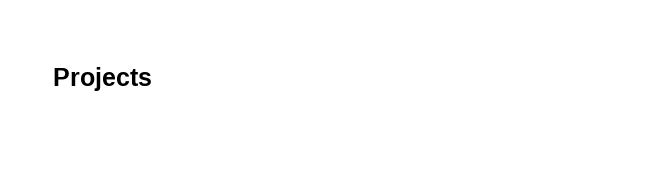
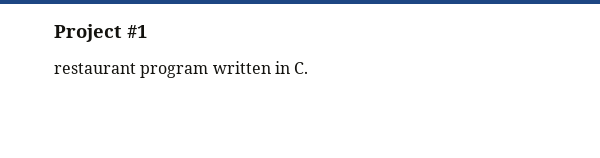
[53,67,152,91] Projects -> [54,24,147,42] [54,61,309,78] Project #1 // restaurant program written in C.

